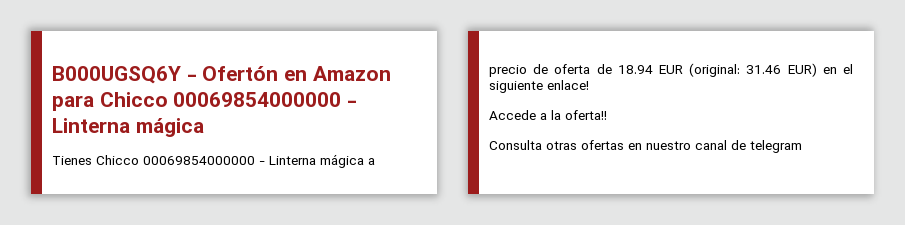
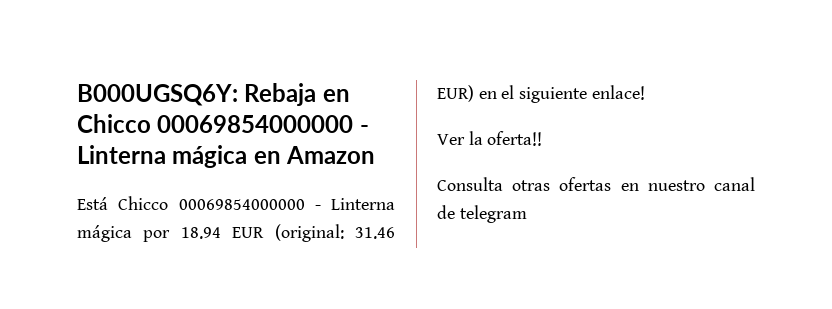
[52,66,391,84] [52,92,358,111] [52,118,204,137] [52,154,375,168] [489,64,612,77] B000UGSQ6Y - Ofertón en Amazon para Chicco 00069854000000 - Linterna mágica // Tienes Chicco 00069854000000 - Linterna mágica a precio de oferta de -> [77,83,350,106] [77,114,369,133] [77,145,376,168] [77,196,395,210] [77,225,171,242] B000UGSQ6Y: Rebaja en Chicco 00069854000000 - Linterna mágica en Amazon // Está Chicco 00069854000000 - Linterna mágica por
[489,110,547,120] Accede a -> [437,134,465,145] Ver

